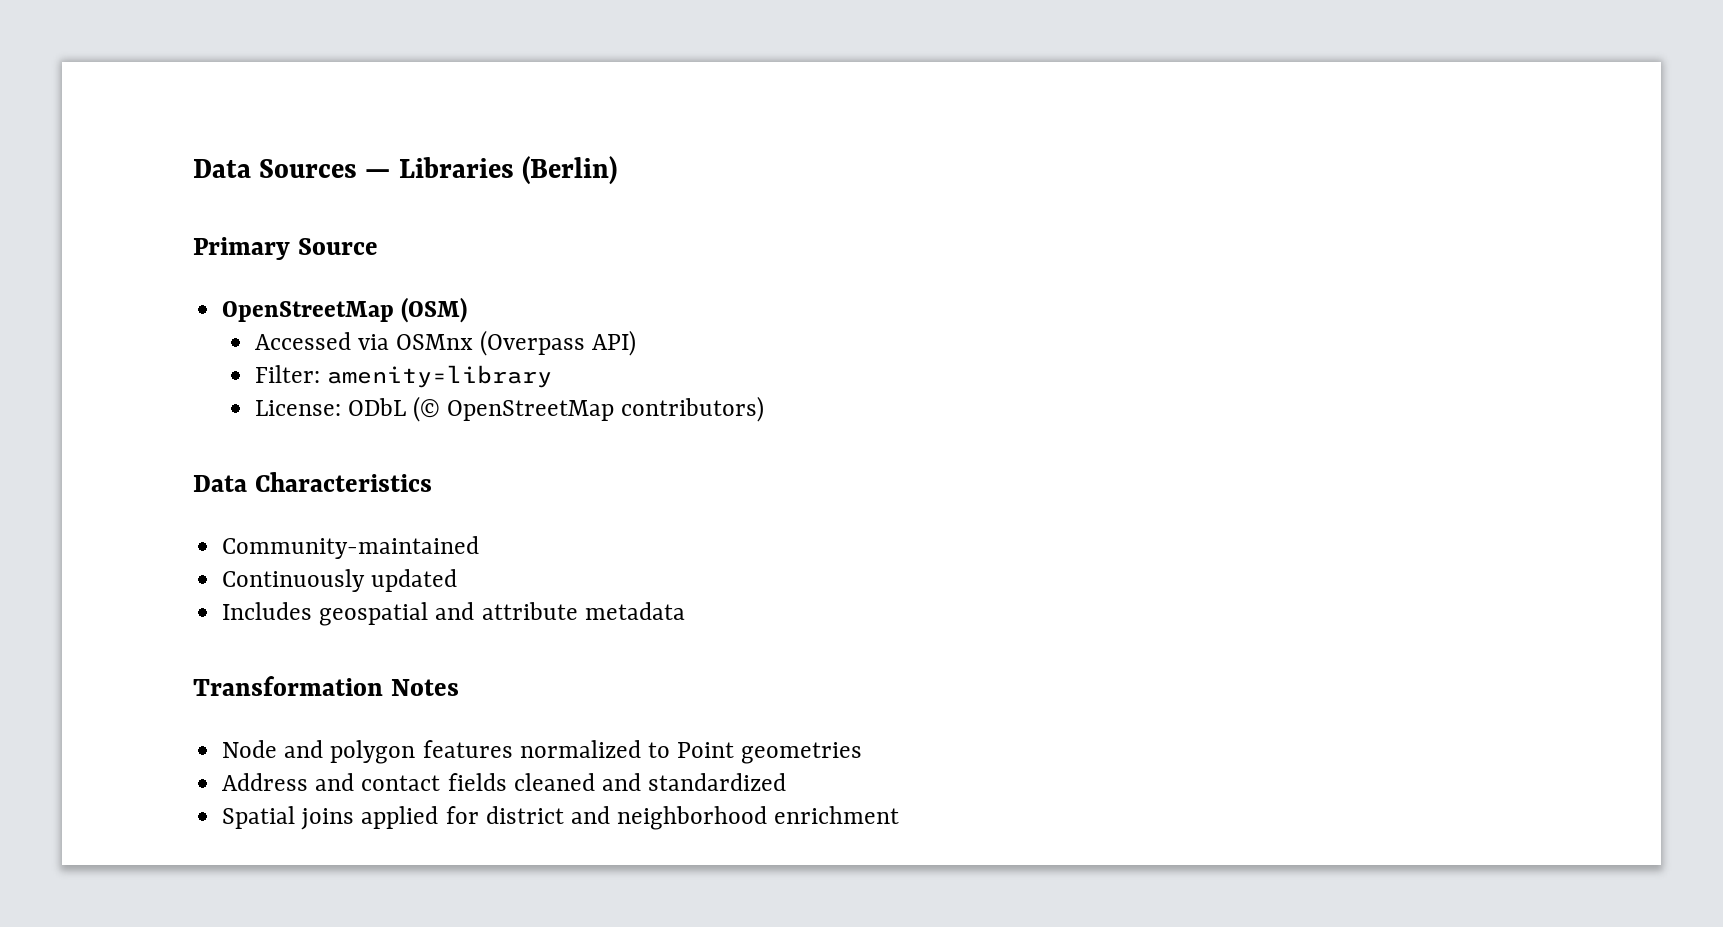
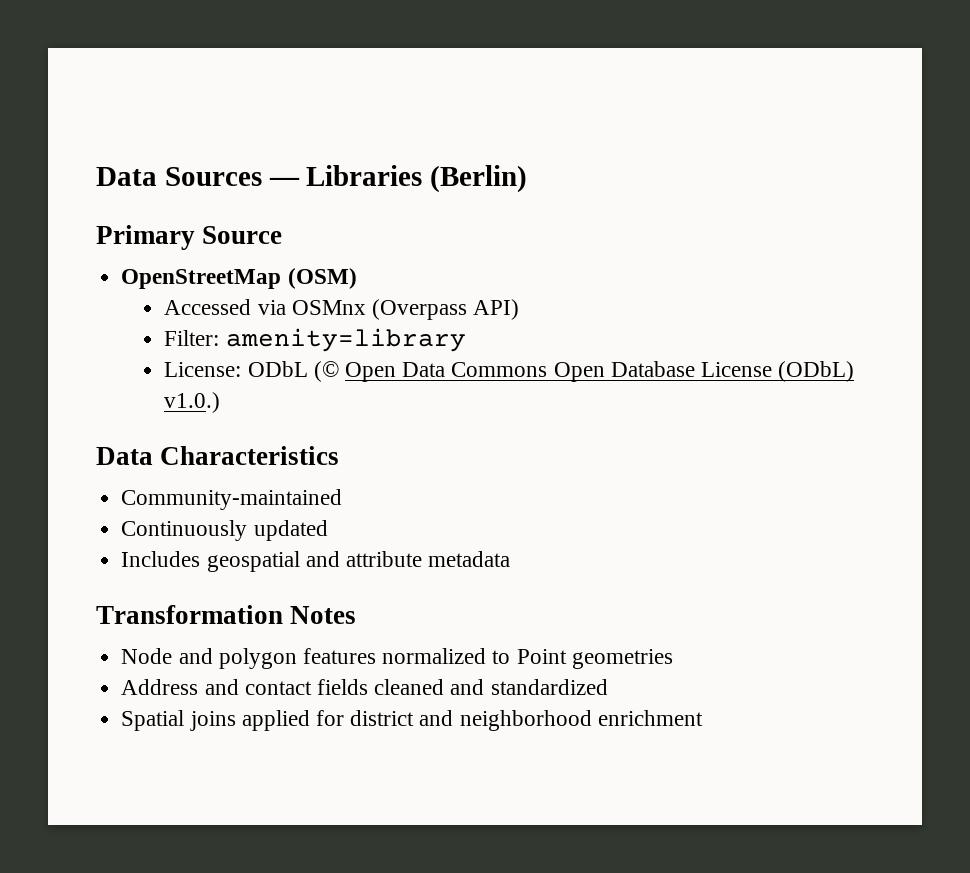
[446,396,765,422] OpenStreetMap contributors) -> [344,361,855,382] [164,392,221,413] Open Data Commons Open Database License (ODbL) v1.0.)

